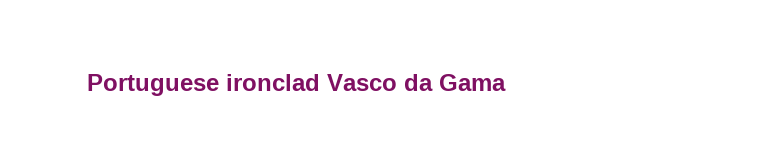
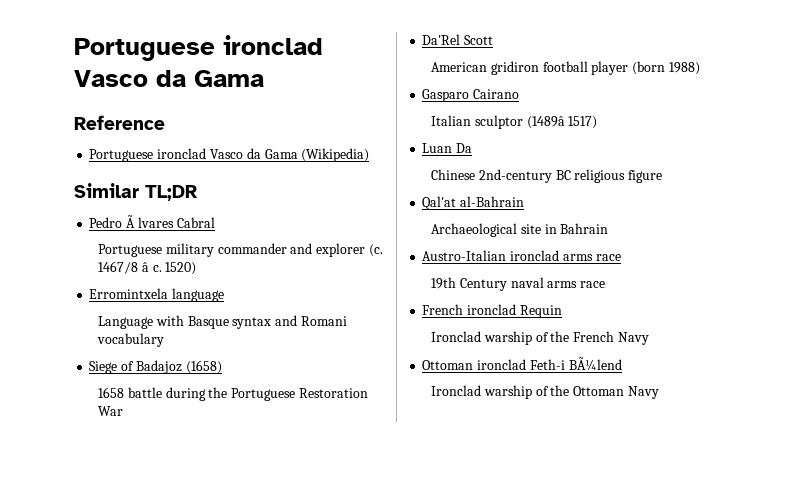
[87,74,506,96] Portuguese ironclad Vasco da Gama -> [74,35,323,61] [74,70,264,87] [74,115,165,130] [89,148,370,162] [74,183,198,201] [89,215,215,228] [98,243,384,257] [98,261,197,275] [89,288,225,302] [98,315,348,329] [97,333,165,347] [89,360,222,374] [98,387,369,401] [98,406,124,416] [422,34,494,45] [431,61,701,75] [422,89,520,102] [431,115,598,129] [422,143,473,153] [431,169,663,183] [422,196,525,210] [431,223,609,237] [422,250,621,261] [431,277,606,291] [422,304,562,318] [431,331,650,345] [422,357,622,370] [431,385,660,399] Portuguese ironclad Vasco da Gama // Reference // Portuguese ironclad Vasco da Gama (Wikipedia) // Similar TL;DR // Pedro Ã lvares Cabral // Portuguese military commander and explorer (c. 1467/8 â c. 1520) // Erromintxela language // Language with Basque syntax and Romani vocabulary // Siege of Badajoz (1658) // 1658 battle during the Portuguese Restoration War // Da'Rel Scott // American gridiron football player (born 1988) // Gasparo Cairano // Italian sculptor (1489â 1517) // Luan Da // Chinese 2nd-century BC religious figure // Qal'at al-Bahrain // Archaeological site in Bahrain // Austro-Italian ironclad arms race // 19th Century naval arms race // French ironclad Requin // Ironclad warship of the French Navy // Ottoman ironclad Feth-i BÃ¼lend // Ironclad warship of the Ottoman Navy

